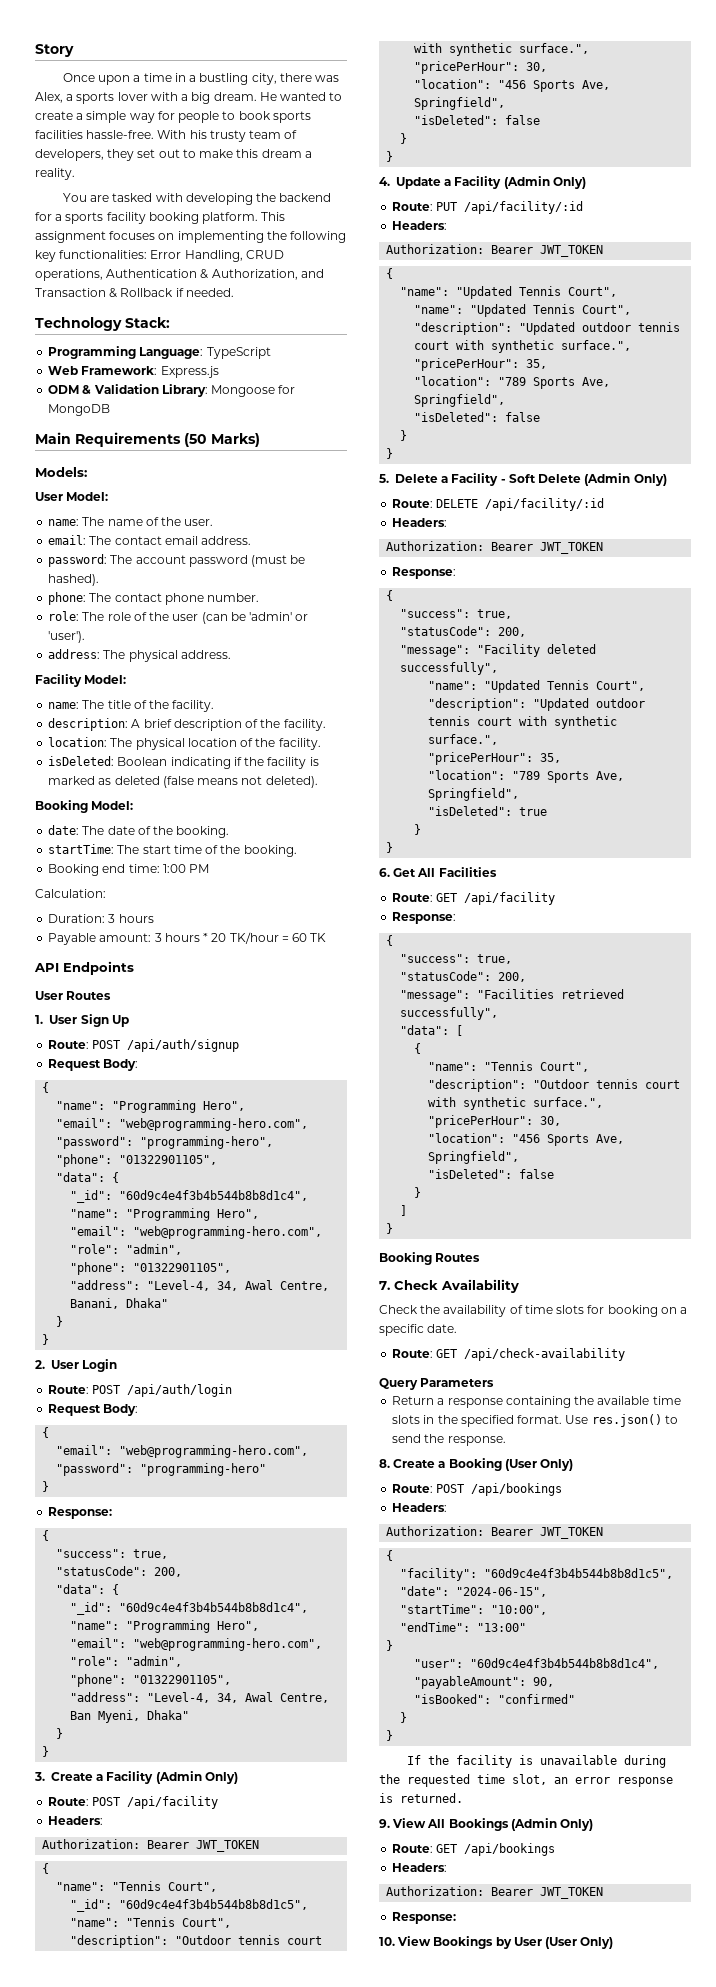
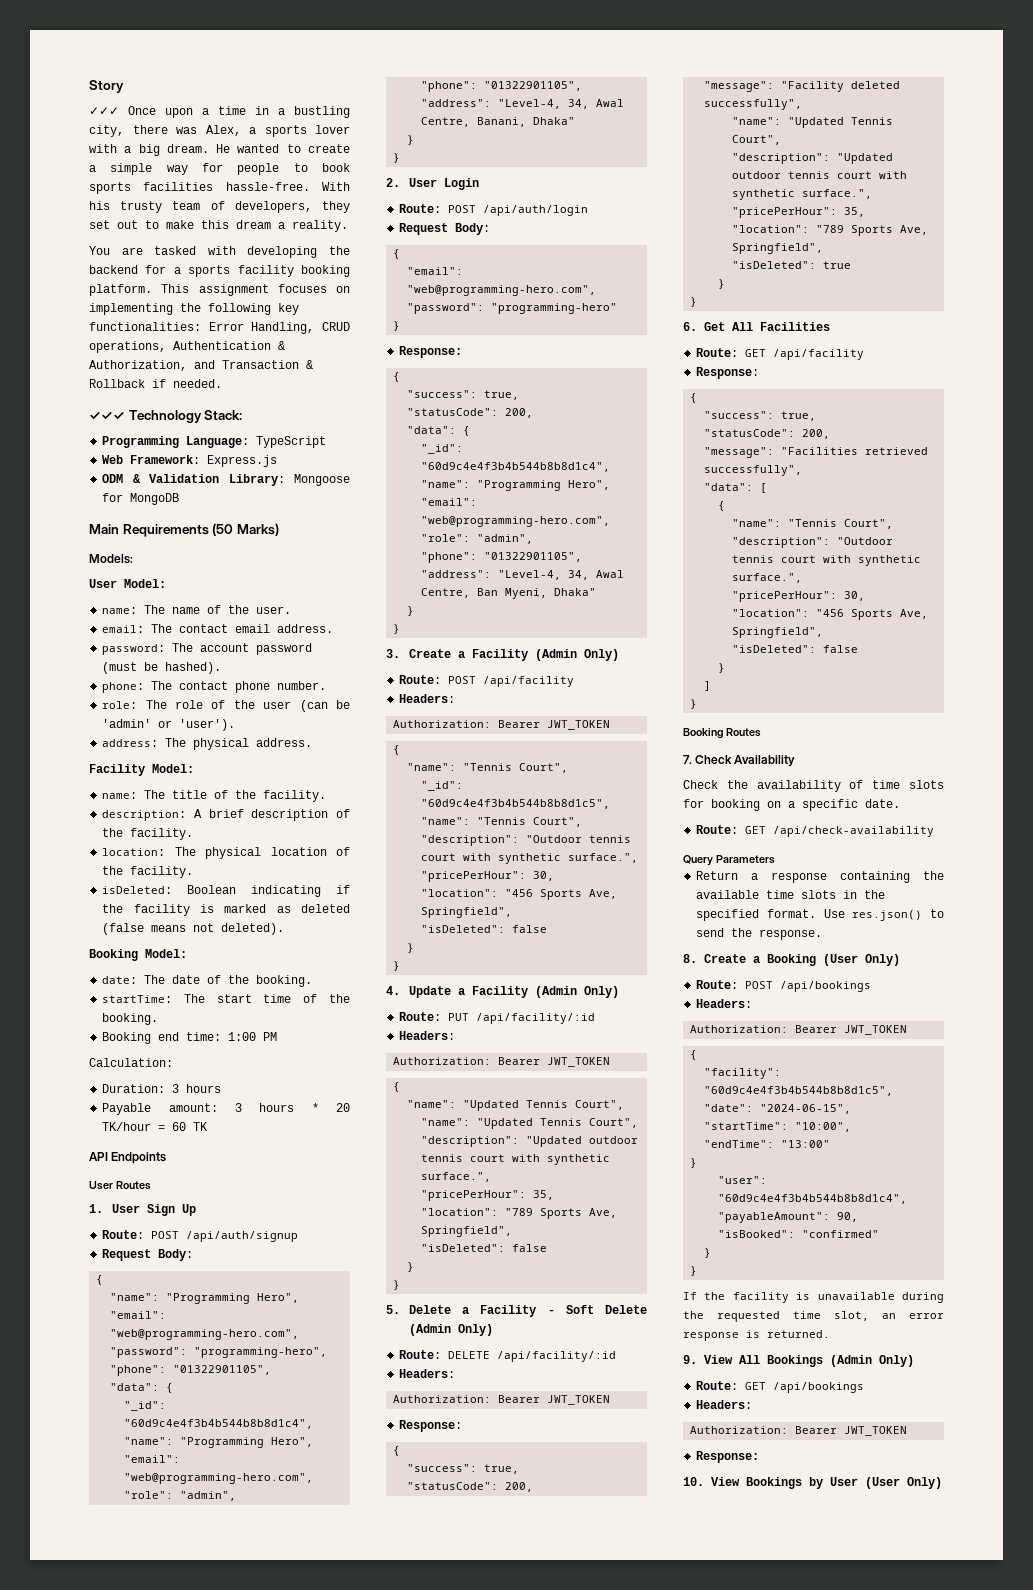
(74, 50) none -> [89,107,119,115] ✓✓✓
(234, 292) none -> [89,411,125,420] ✓✓✓

